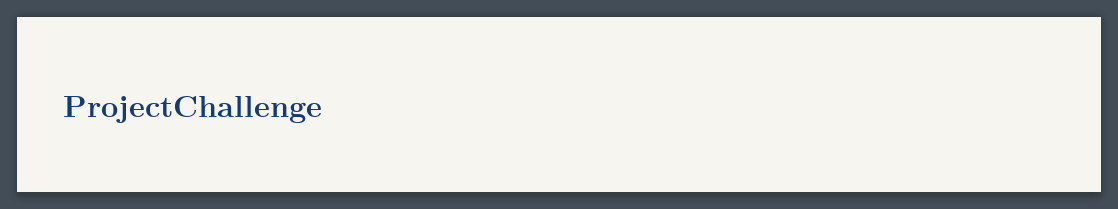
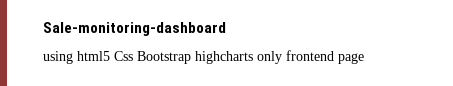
[63,96,322,123] ProjectChallenge -> [43,22,226,36] [43,50,364,64] Sale-monitoring-dashboard // using html5 Css Bootstrap highcharts only frontend page

